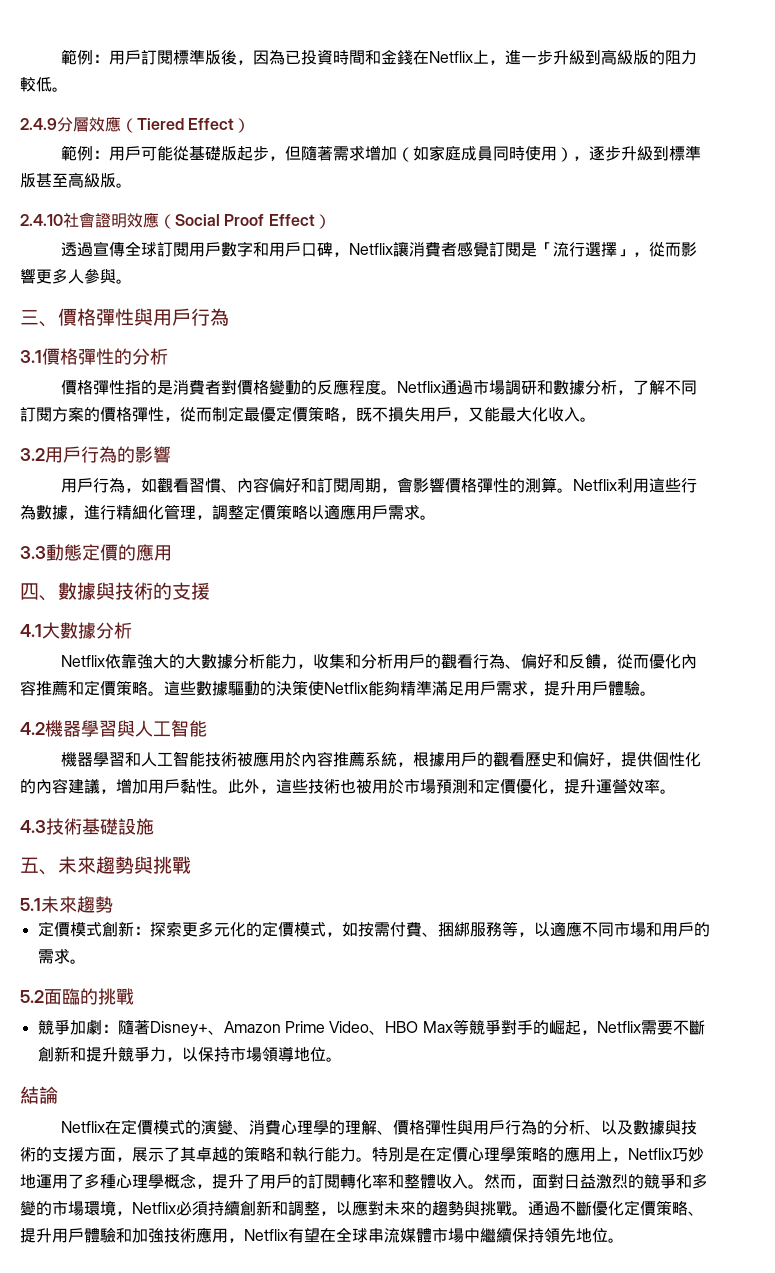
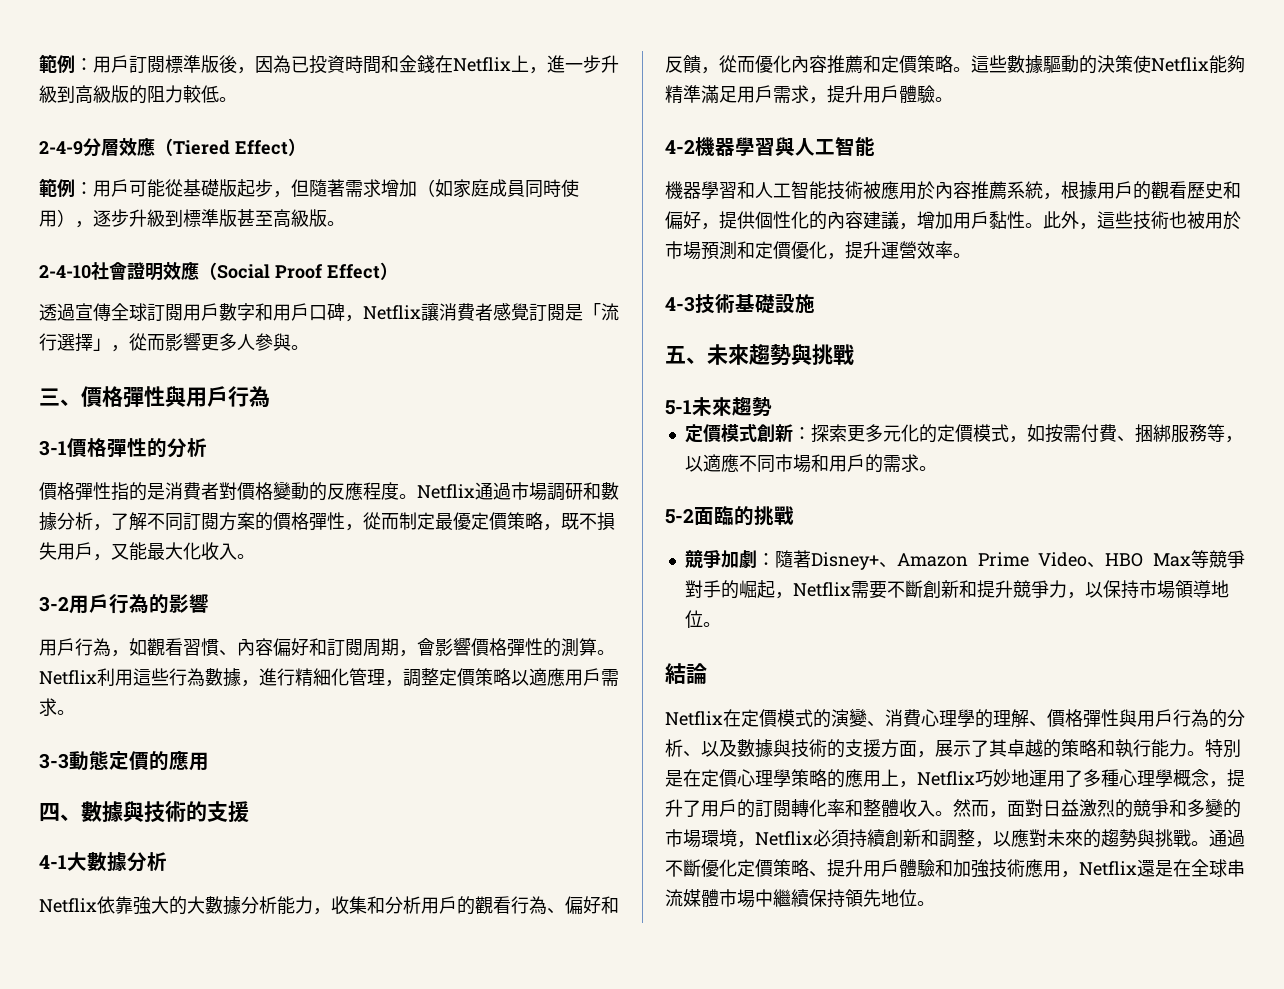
[20,118,57,130] 2.4.9 -> [39,141,83,155] 2-4-9
[20,214,63,226] 2.4.10 -> [39,265,91,279] 2-4-10
[20,350,42,363] 3.1 -> [39,440,67,456] 3-1
[20,448,45,461] 3.2 -> [39,596,69,612] 3-2
[20,546,46,559] 3.3 -> [39,753,69,769] 3-3
[20,624,42,637] 4.1 -> [39,855,67,869] 4-1
[20,722,45,735] 4.2 -> [665,139,695,154] 4-2
[20,820,46,833] 4.3 -> [665,296,695,312] 4-3
[20,898,41,911] 5.1 -> [665,400,692,415] 5-1
[20,990,44,1003] 5.2 -> [665,508,694,524] 5-2
[288,1227,320,1243] 有望 -> [1137,859,1173,877] 還是

